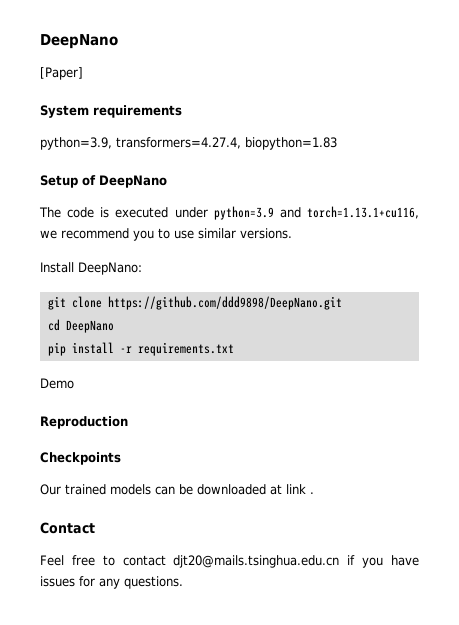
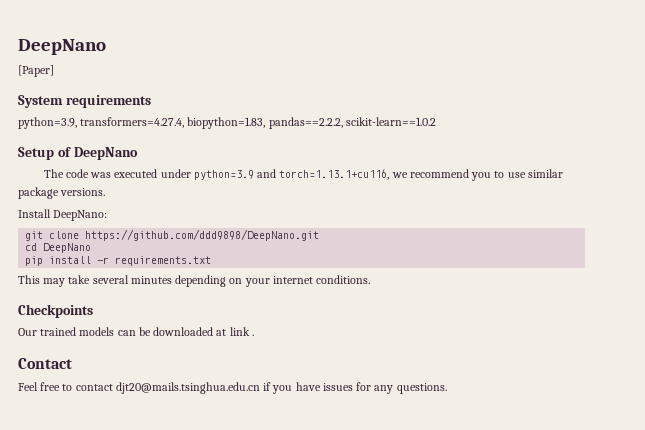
[245,137,337,150] biopython=1.83 -> [187,117,436,129] biopython=1.83, pandas==2.2.2, scikit-learn==1.0.2
[100,207,110,218] is -> [90,172,112,178] was
(236, 233) none -> [18,187,59,199] package
[40,378,74,389] [40,416,128,429] Demo // Reproduction -> [18,275,371,287] This may take several minutes depending on your internet conditions.

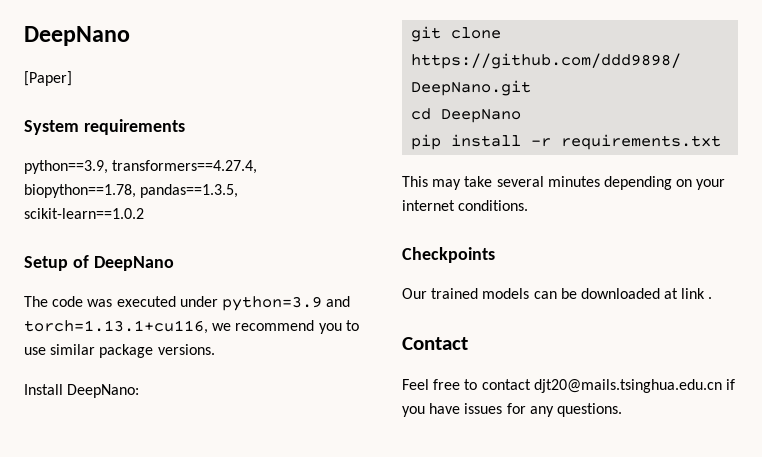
[18,117,343,129] python=3.9, transformers=4.27.4, biopython=1.83, pandas==2.2.2, -> [24,160,258,174] [24,184,239,198] python==3.9, transformers==4.27.4, biopython==1.78, pandas==1.3.5,

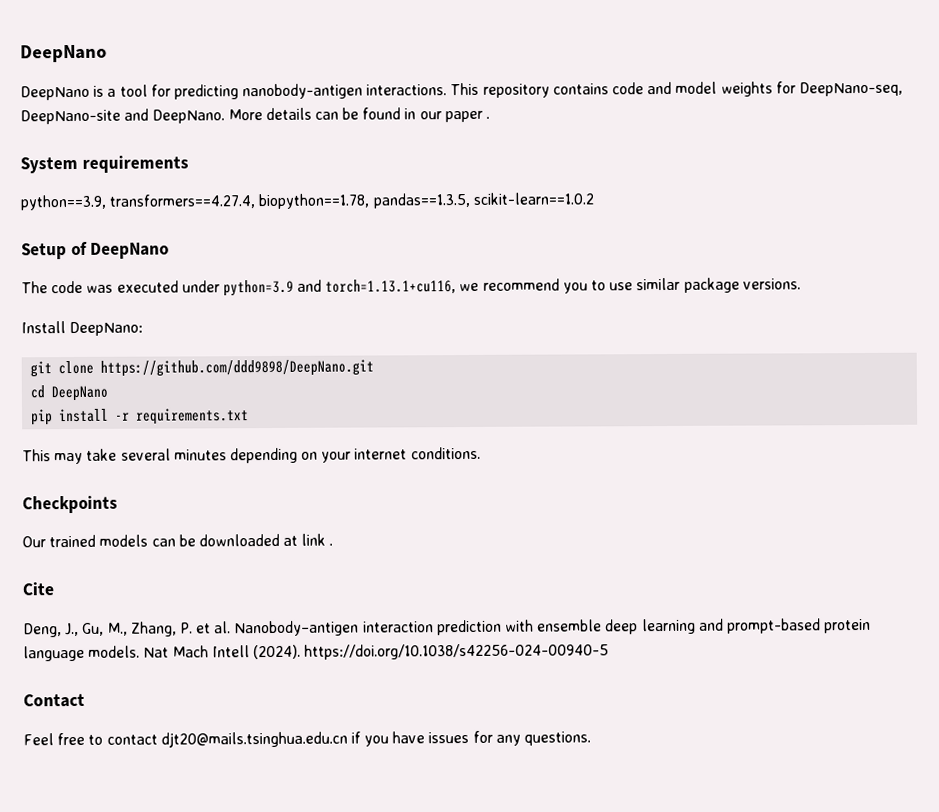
[24,26,130,46] [24,71,72,86] DeepNano // [Paper] -> [20,44,107,63] [20,81,903,101] [20,107,491,125] DeepNano // DeepNano is a tool for predicting nanobody-antigen interactions. This repository contains code and model weights for DeepNano-seq, DeepNano-site and DeepNano. More details can be found in our paper .
(713, 298) none -> [22,582,54,596] [23,618,872,638] [23,643,610,662] // Cite // Deng, J., Gu, M., Zhang, P. et al. Nanobody–antigen interaction prediction with ensemble deep learning and prompt-based protein language models. Nat Mach Intell (2024). https://doi.org/10.1038/s42256-024-00940-5

